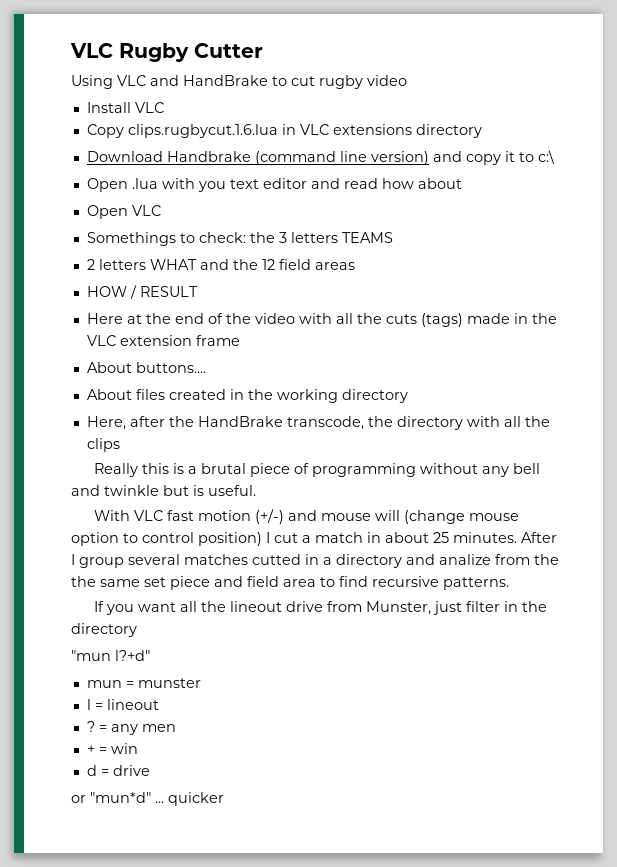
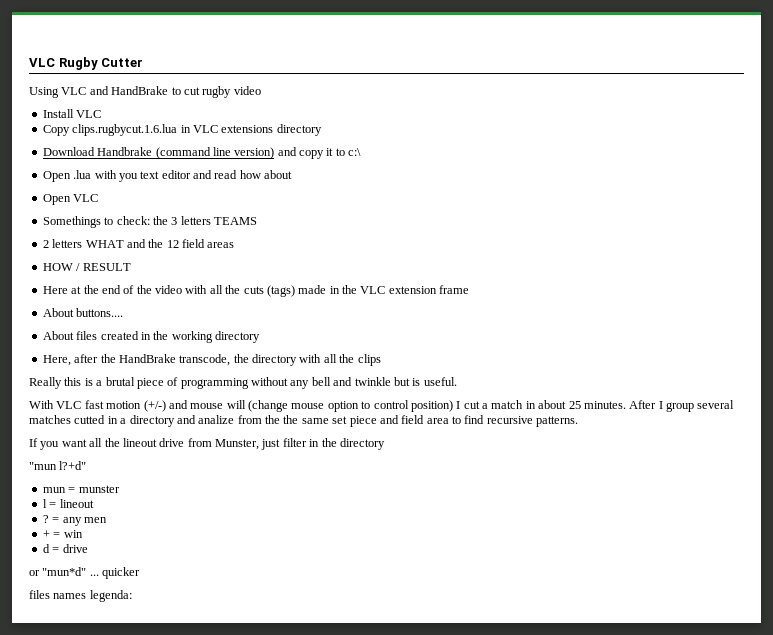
(224, 799) none -> [29,590,132,602] // files names legenda:

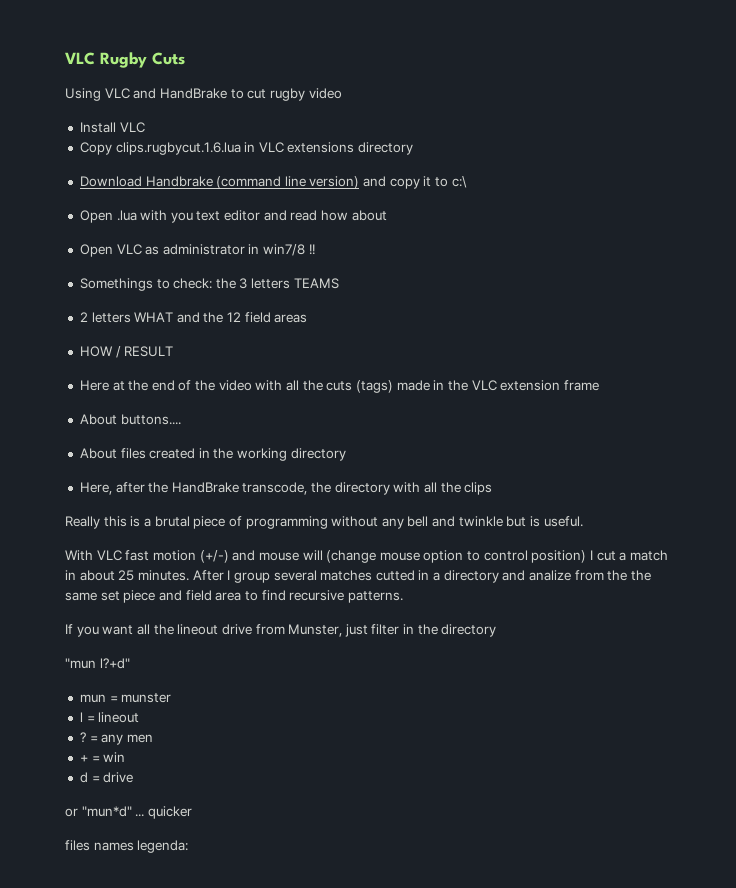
[101,58,144,67] Cutter -> [152,52,185,65] Cuts
(99, 198) none -> [145,244,315,256] as administrator in win7/8 !!

